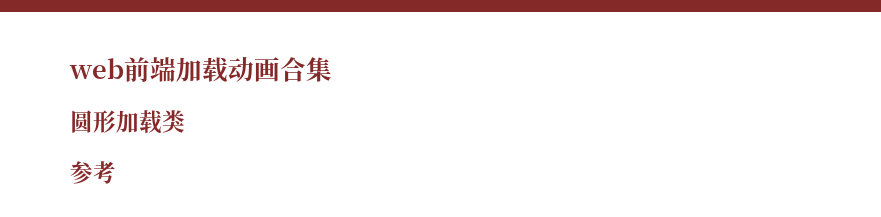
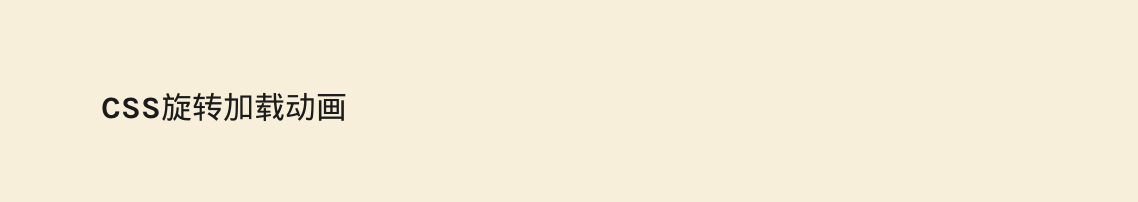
[69,56,332,83] [70,110,185,134] [70,161,116,184] web前端加载动画合集 // 圆形加载类 // 参考 -> [101,92,347,122] CSS旋转加载动画

